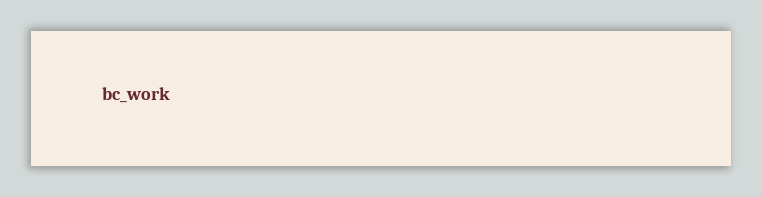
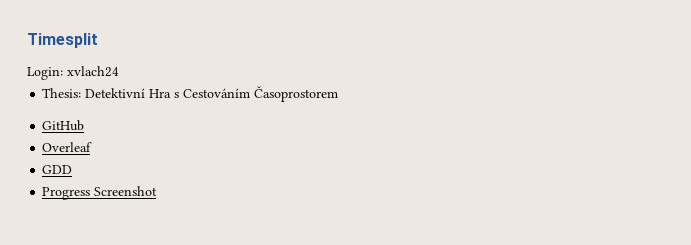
[102,87,170,103] bc_work -> [27,33,98,48] [27,66,119,80] [42,86,339,102] [42,120,85,131] [42,142,93,152] [42,165,73,174] [42,186,158,200] Timesplit // Login: xvlach24 // Thesis: Detektivní Hra s Cestováním Časoprostorem // GitHub // Overleaf // GDD // Progress Screenshot

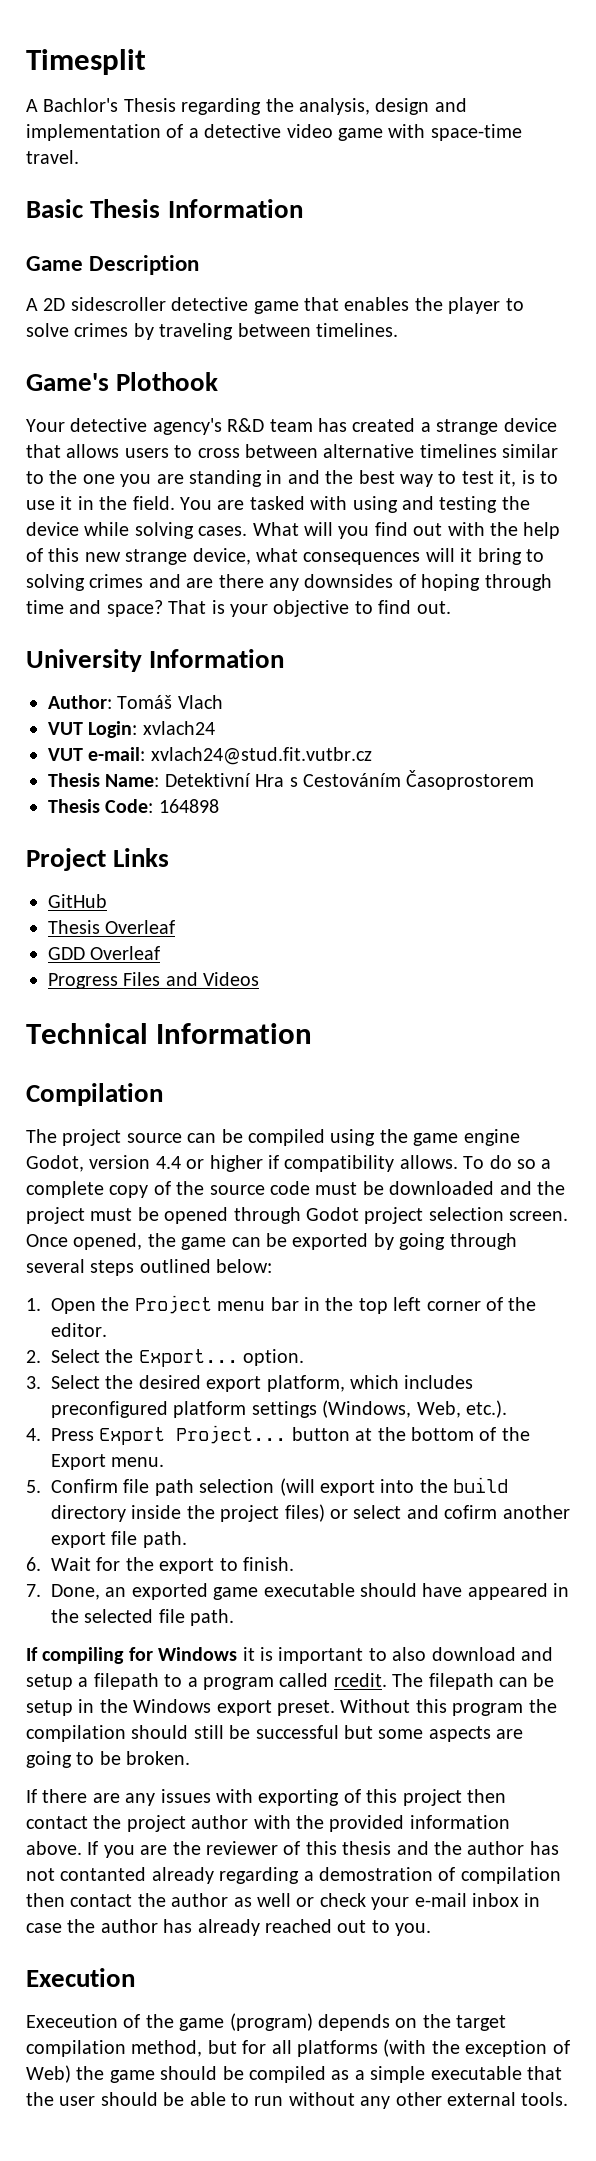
[27,66,119,80] [42,88,82,98] Login: xvlach24 // Thesis: -> [26,98,467,115] [26,124,522,141] [26,150,79,164] [26,199,303,218] [26,255,200,275] [26,297,524,314] [26,323,398,340] [26,372,219,391] [26,418,557,435] [26,444,559,458] [26,470,558,487] [26,496,530,513] [26,522,561,539] [26,548,544,565] [26,574,552,591] [26,600,451,617] [26,649,285,672] [48,695,223,709] [48,721,215,738] [48,747,372,765] [48,773,160,787] A Bachlor's Thesis regarding the analysis, design and implementation of a detective video game with space-time travel. // Basic Thesis Information // Game Description // A 2D sidescroller detective game that enables the player to solve crimes by traveling between timelines. // Game's Plothook // Your detective agency's R&D team has created a strange device that allows users to cross between alternative timelines similar to the one you are standing in and the best way to test it, is to use it in the field. You are tasked with using and testing the device while solving cases. What will you find out with the help of this new strange device, what consequences will it bring to solving crimes and are there any downsides of hoping through time and space? That is your objective to find out. // University Information // Author: Tomáš Vlach // VUT Login: xvlach24 // VUT e-mail: xvlach24@stud.fit.vutbr.cz // Thesis Name:
(339, 94) none -> [48,799,219,813] [26,848,170,871] // Thesis Code: 164898 // Project Links
(85, 125) none -> [48,920,100,934] Thesis
(73, 169) none -> [90,946,161,960] Overleaf
[94,186,158,196] Screenshot -> [123,972,260,986] [26,1023,313,1044] [26,1083,163,1106] [26,1129,520,1146] [26,1155,552,1172] [26,1181,565,1198] [26,1207,569,1224] [26,1233,517,1250] [26,1259,273,1276] [26,1295,537,1314] [51,1323,107,1337] [26,1349,305,1367] [26,1375,474,1392] [51,1400,507,1418] [26,1425,530,1445] [51,1454,165,1470] [26,1477,509,1496] [51,1504,570,1522] [51,1531,187,1548] [26,1557,294,1574] [26,1583,570,1600] [51,1609,235,1626] [26,1647,553,1664] [26,1673,555,1690] [26,1699,557,1716] [26,1725,524,1742] [26,1751,191,1768] [26,1789,506,1806] [26,1815,510,1832] [26,1841,559,1858] [26,1867,561,1884] [26,1893,541,1910] [26,1919,432,1936] [26,1968,135,1987] [26,2013,507,2031] [26,2039,570,2057] [26,2065,562,2083] [26,2092,569,2109] Files and Videos // Technical Information // Compilation // The project source can be compiled using the game engine Godot, version 4.4 or higher if compatibility allows. To do so a complete copy of the source code must be downloaded and the project must be opened through Godot project selection screen. Once opened, the game can be exported by going through several steps outlined below: // 1. Open the Project menu bar in the top left corner of the editor. // 2. Select the Export... option. // 3. Select the desired export platform, which includes preconfigured platform settings (Windows, Web, etc.). // 4. Press Export Project... button at the bottom of the Export menu. // 5. Confirm file path selection (will export into the build directory inside the project files) or select and cofirm another export file path. // 6. Wait for the export to finish. // 7. Done, an exported game executable should have appeared in the selected file path. // If compiling for Windows it is important to also download and setup a filepath to a program called rcedit. The filepath can be setup in the Windows export preset. Without this program the compilation should still be successful but some aspects are going to be broken. // If there are any issues with exporting of this project then contact the project author with the provided information above. If you are the reviewer of this thesis and the author has not contanted already regarding a demostration of compilation then contact the author as well or check your e-mail inbox in case the author has already reached out to you. // Execution // Execeution of the game (program) depends on the target compilation method, but for all platforms (with the exception of Web) the game should be compiled as a simple executable that the user should be able to run without any other external tools.

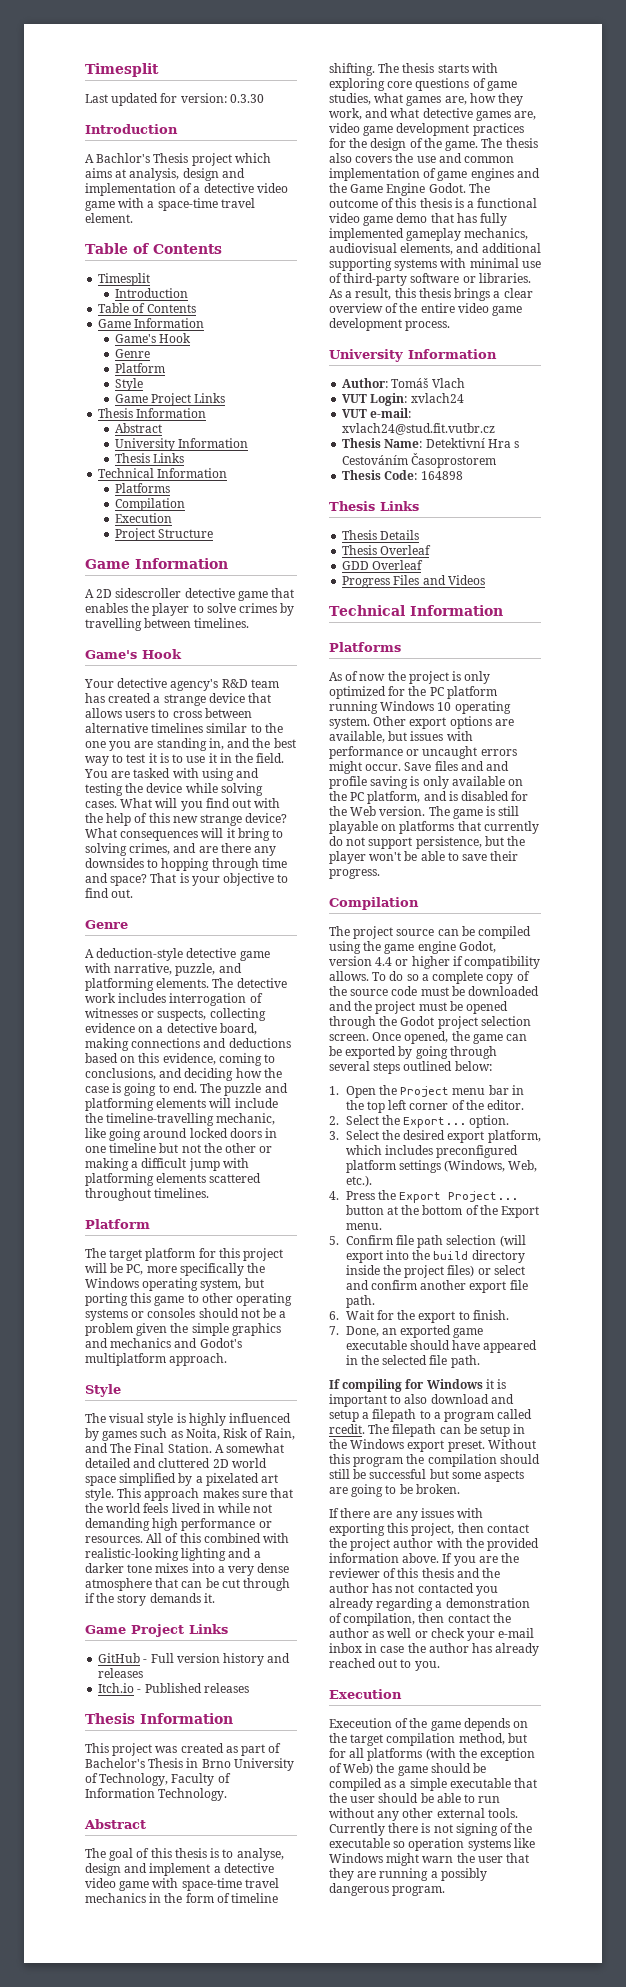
[26,49,146,75] Timesplit -> [85,63,159,77] [85,93,264,106] [85,124,178,134] Timesplit // Last updated for version: 0.3.30 // Introduction
[181,98,294,115] regarding the -> [191,153,271,166] [85,168,127,178] project which aims at
[430,124,522,141] [26,150,79,164] [26,199,303,218] [26,255,200,275] space-time travel. // Basic Thesis Information // Game Description -> [147,198,255,211] [85,213,133,223] [85,243,222,254] [98,273,151,286] [114,288,188,298] [98,303,196,313] [98,318,205,328] [114,333,192,343] [114,349,150,358] [114,363,165,373] [114,378,143,391] [114,393,226,406] [98,408,207,418] [114,423,162,433] [114,438,249,451] [114,453,185,463] [98,468,228,478] [114,483,170,493] [114,498,185,511] [114,513,172,523] [114,528,214,541] [85,558,228,569] a space-time travel element. // Table of Contents // Timesplit // Introduction // Table of Contents // Game Information // Game's Hook // Genre // Platform // Style // Game Project Links // Thesis Information // Abstract // University Information // Thesis Links // Technical Information // Platforms // Compilation // Execution // Project Structure // Game Information
[159,323,234,340] traveling -> [85,618,142,631] travelling
[116,372,219,391] Plothook -> [142,649,182,659] Hook
[266,470,283,484] in -> [208,738,224,750] in,
[499,470,517,487] it, -> [148,753,157,763] it
[192,548,298,565] device, what -> [245,813,288,823] [85,828,117,838] device? What
[89,574,144,588] crimes -> [129,843,171,855] crimes,
[398,574,481,591] of hoping -> [147,858,210,871] to hopping
(451, 607) none -> [85,920,128,929] [85,948,270,961] [85,963,242,976] [85,978,287,991] [85,993,263,1006] [85,1008,266,1021] [85,1023,257,1035] [85,1038,291,1051] [85,1053,276,1066] [85,1068,282,1081] [85,1083,288,1096] [85,1098,278,1111] [85,1113,276,1126] [85,1128,278,1141] [85,1143,273,1153] [85,1158,249,1171] [85,1173,262,1186] [85,1188,210,1201] [85,1219,150,1229] [85,1248,284,1261] [85,1263,266,1276] [85,1278,264,1291] [85,1293,293,1306] [85,1308,287,1321] [85,1323,281,1336] [85,1338,242,1348] [85,1353,228,1366] [85,1384,121,1397] [85,1413,292,1426] [85,1428,295,1441] [85,1443,285,1453] [85,1458,267,1468] [85,1473,279,1486] [85,1488,294,1501] [85,1503,273,1513] [85,1518,272,1531] [85,1533,290,1543] [85,1548,261,1561] [85,1563,290,1576] [85,1578,291,1591] [85,1593,215,1606] [85,1624,228,1637] [98,1653,291,1666] [98,1668,144,1678] [98,1683,249,1693] [85,1713,233,1724] [85,1743,282,1756] [85,1758,294,1771] [85,1773,231,1786] [85,1788,228,1801] [84,1819,146,1829] [85,1848,284,1861] [85,1863,274,1876] [85,1878,279,1891] [85,1893,279,1903] [329,63,498,76] [329,78,517,91] [329,93,524,106] [329,108,537,121] [329,123,524,136] [329,138,538,151] [329,153,515,163] [329,168,540,181] [329,183,490,196] [329,198,538,208] [329,213,508,226] [329,228,529,241] [329,243,541,255] [329,258,541,271] [329,273,531,286] [329,288,533,301] [329,303,523,316] [329,318,451,331] // Genre // A deduction-style detective game with narrative, puzzle, and platforming elements. The detective work includes interrogation of witnesses or suspects, collecting evidence on a detective board, making connections and deductions based on this evidence, coming to conclusions, and deciding how the case is going to end. The puzzle and platforming elements will include the timeline-travelling mechanic, like going around locked doors in one timeline but not the other or making a difficult jump with platforming elements scattered throughout timelines. // Platform // The target platform for this project will be PC, more specifically the Windows operating system, but porting this game to other operating systems or consoles should not be a problem given the simple graphics and mechanics and Godot's multiplatform approach. // Style // The visual style is highly influenced by games such as Noita, Risk of Rain, and The Final Station. A somewhat detailed and cluttered 2D world space simplified by a pixelated art style. This approach makes sure that the world feels lived in while not demanding high performance or resources. All of this combined with realistic-looking lighting and a darker tone mixes into a very dense atmosphere that can be cut through if the story demands it. // Game Project Links // GitHub - Full version history and releases // Itch.io - Published releases // Thesis Information // This project was created as part of Bachelor's Thesis in Brno University of Technology, Faculty of Information Technology. // Abstract // The goal of this thesis is to analyse, design and implement a detective video game with space-time travel mechanics in the form of timeline shifting. The thesis starts with exploring core questions of game studies, what games are, how they work, and what detective games are, video game development practices for the design of the game. The thesis also covers the use and common implementation of game engines and the Game Engine Godot. The outcome of this thesis is a functional video game demo that has fully implemented gameplay mechanics, audiovisual elements, and additional supporting systems with minimal use of third-party software or libraries. As a result, this thesis brings a clear overview of the entire video game development process.
[26,848,170,871] [48,894,107,908] Project Links // GitHub -> [329,501,419,511] [342,530,420,540] Thesis Links // Thesis Details
(313, 1033) none -> [329,642,401,652] [329,671,491,684] [329,686,497,699] [329,701,511,714] [329,716,514,729] [329,731,473,743] [329,746,517,759] [329,761,510,774] [329,776,524,789] [329,791,529,804] [329,806,520,819] [329,821,539,834] [329,836,526,849] [329,851,519,864] [329,869,380,879] // Platforms // As of now the project is only optimized for the PC platform running Windows 10 operating system. Other export options are available, but issues with performance or uncaught errors might occur. Save files and and profile saving is only available on the PC platform, and is disabled for the Web version. The game is still playable on platforms that currently do not support persistence, but the player won't be able to save their progress.
(301, 1215) none -> [379,1016,398,1026] the
(94, 1434) none -> [377,1190,396,1200] the
[444,1505,498,1519] cofirm -> [370,1280,417,1290] confirm
[343,1789,462,1806] of this project -> [387,1523,455,1536] this project,
[60,1867,147,1881] contanted -> [417,1583,498,1596] contacted you
[319,1867,561,1884] demostration of compilation -> [445,1598,530,1608] [329,1613,416,1626] demonstration of compilation,
[229,2013,313,2031] (program) -> (461, 1726) none
(569, 2099) none -> [329,1823,533,1836] [329,1838,535,1851] [329,1853,530,1866] [329,1868,487,1881] [329,1883,446,1896] Currently there is not signing of the executable so operation systems like Windows might warn the user that they are running a possibly dangerous program.

